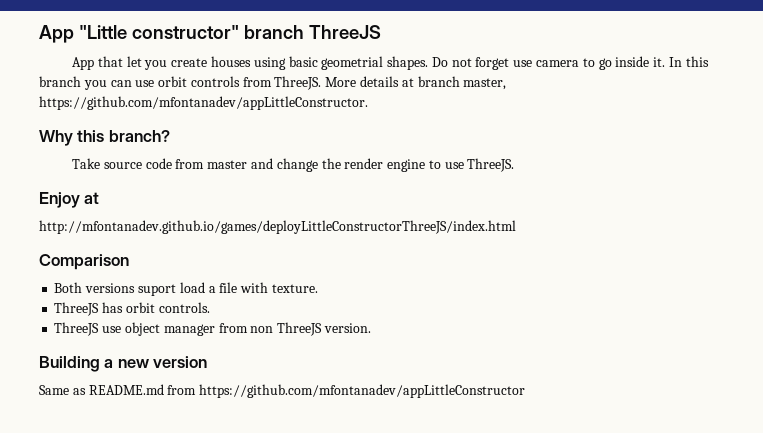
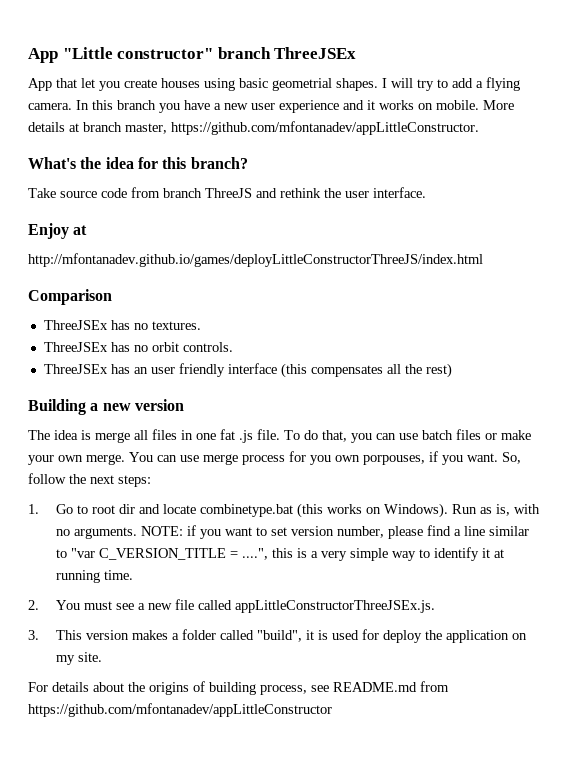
[308,25,381,39] ThreeJS -> [274,47,357,59] ThreeJSEx
[431,56,709,70] [39,76,322,90] Do not forget use camera to go inside it. In this branch you can use orbit controls from ThreeJS. -> [382,77,520,91] [28,100,479,113] I will try to add a flying camera. In this branch you have a new user experience and it works on mobile.
[39,130,73,146] Why -> [28,157,158,169] What's the idea for
[207,158,515,172] [39,192,100,208] [39,220,516,234] [39,254,129,270] [54,282,318,296] [54,302,210,316] [54,322,371,336] [39,356,208,372] [39,385,86,395] master and change the render engine to use ThreeJS. // Enjoy at // http://mfontanadev.github.io/games/deployLittleConstructorThreeJS/index.html // Comparison // Both versions suport load a file with texture. // ThreeJS has orbit controls. // ThreeJS use object manager from non ThreeJS version. // Building a new version // Same as -> [163,187,426,198] [28,223,88,239] [28,253,483,267] [28,289,112,305] [43,320,201,330] [43,342,233,352] [43,363,452,378] [28,399,184,415] [28,429,531,443] [28,451,521,465] [28,473,151,487] [28,503,540,518] [55,525,529,539] [55,547,504,561] [55,570,133,583] [28,599,435,613] [28,629,527,643] [55,652,102,665] [28,681,329,695] branch ThreeJS and rethink the user interface. // Enjoy at // http://mfontanadev.github.io/games/deployLittleConstructorThreeJS/index.html // Comparison // ThreeJSEx has no textures. // ThreeJSEx has no orbit controls. // ThreeJSEx has an user friendly interface (this compensates all the rest) // Building a new version // The idea is merge all files in one fat .js file. To do that, you can use batch files or make your own merge. You can use merge process for you own porpouses, if you want. So, follow the next steps: // 1. Go to root dir and locate combinetype.bat (this works on Windows). Run as is, with no arguments. NOTE: if you want to set version number, please find a line similar to "var C_VERSION_TITLE = ....", this is a very simple way to identify it at running time. // 2. You must see a new file called appLittleConstructorThreeJSEx.js. // 3. This version makes a folder called "build", it is used for deploy the application on my site. // For details about the origins of building process, see

